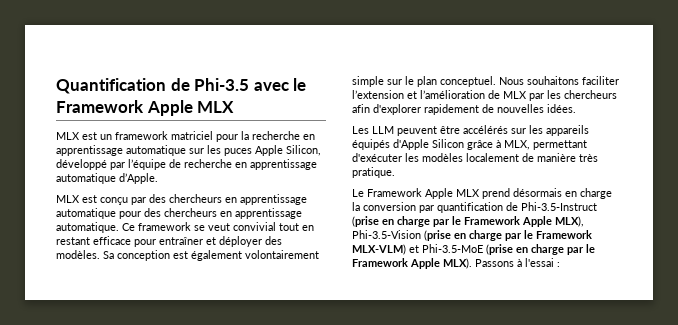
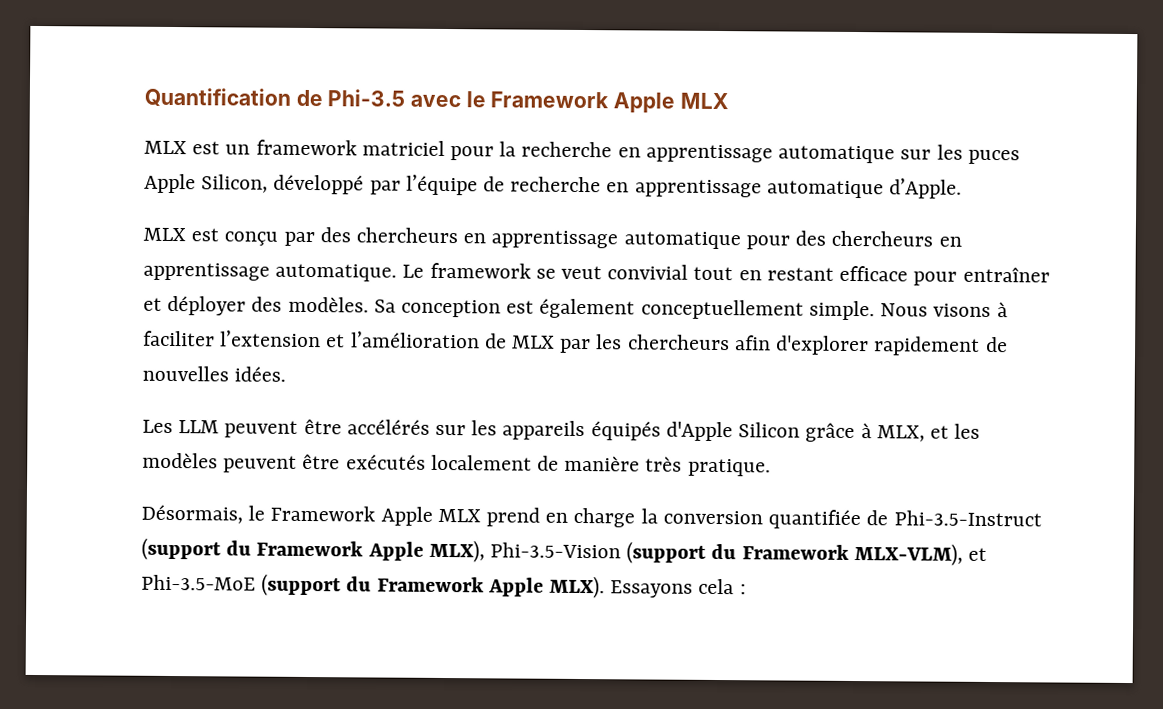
[122,223,135,231] Ce -> [402,264,425,278] Le
[245,250,319,259] [352,76,579,87] volontairement simple sur le plan conceptuel. Nous souhaitons -> [640,299,1008,321] conceptuellement simple. Nous visons à
[533,140,587,150] [352,153,463,162] permettant d'exécuter les modèles -> [929,423,981,439] [142,452,426,473] et les modèles peuvent être exécutés
[352,189,364,197] Le -> [141,504,266,524] Désormais, le
[513,188,562,197] désormais -> (541, 517) none
[419,202,597,213] [352,216,584,227] [352,230,592,241] [352,244,595,255] [352,258,554,269] par quantification de Phi-3.5-Instruct (prise en charge par le Framework Apple MLX), Phi-3.5-Vision (prise en charge par le Framework MLX-VLM) et Phi-3.5-MoE (prise en charge par le Framework Apple MLX). Passons à l'essai -> [768,509,1042,530] [141,537,988,566] [141,573,735,599] quantifiée de Phi-3.5-Instruct (support du Framework Apple MLX), Phi-3.5-Vision (support du Framework MLX-VLM), et Phi-3.5-MoE (support du Framework Apple MLX). Essayons cela

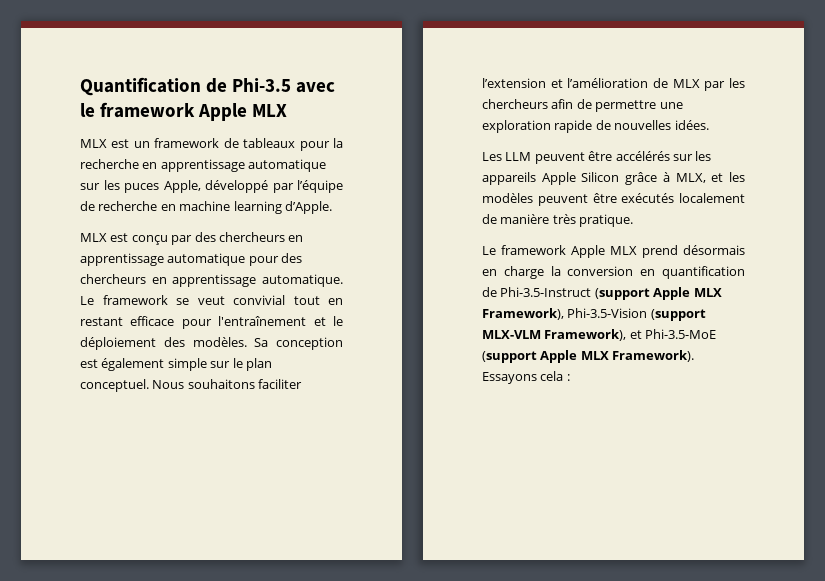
[490,91,610,109] Framework -> [100,102,196,118] framework
[361,140,445,156] matriciel -> [223,138,296,148] de tableaux
[144,173,269,194] Apple Silicon, -> [163,180,201,193] Apple,
[634,179,884,199] apprentissage automatique -> [179,201,282,214] machine learning
[962,266,1050,283] [143,295,247,316] entraîner et déployer -> [218,316,343,326] [80,337,156,350] l'entraînement et le déploiement
[640,299,1008,321] conceptuellement simple. Nous visons à -> [167,358,272,371] [80,379,255,392] simple sur le plan conceptuel. Nous souhaitons
[776,335,981,356] d'explorer rapidement -> [576,99,683,112] [482,120,593,133] de permettre une exploration rapide
[590,421,733,442] équipés d'Apple -> [541,172,576,185] Apple
[141,504,376,524] Désormais, le Framework -> [482,245,566,255] Le framework
(541, 517) none -> [683,245,745,255] désormais
[768,509,862,530] quantifiée -> [640,266,745,279] en quantification
[226,539,988,566] [141,573,606,599] du Framework Apple MLX), Phi-3.5-Vision (support du Framework MLX-VLM), et Phi-3.5-MoE (support du Framework Apple MLX). -> [653,287,722,300] [482,308,706,321] [482,329,717,341] [482,350,695,363] Apple MLX Framework), Phi-3.5-Vision (support MLX-VLM Framework), et Phi-3.5-MoE (support Apple MLX Framework).

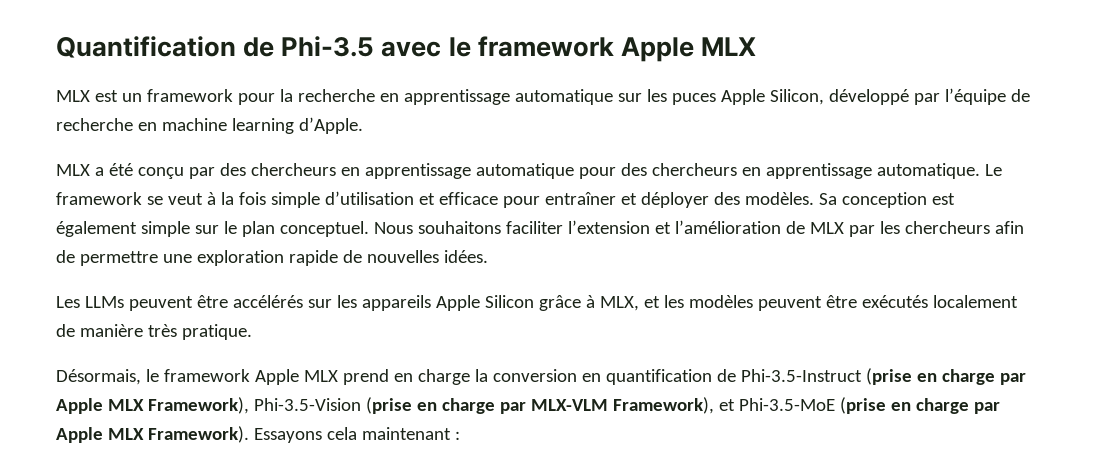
[223,138,296,148] de tableaux -> (233, 95) none
[163,180,201,193] Apple, -> [720,89,824,105] Apple Silicon,
[110,233,129,242] est -> [94,163,133,176] a été
[233,295,343,305] [80,316,343,329] [80,337,156,350] convivial tout en restant efficace pour l'entraînement et le déploiement -> [206,191,709,208] à la fois simple d’utilisation et efficace pour entraîner et déployer
[505,152,532,161] LLM -> [84,296,124,308] LLMs
[482,246,496,255] Le -> [56,369,159,385] Désormais, le
[683,245,745,255] désormais -> (389, 377) none
[594,287,722,300] [482,308,706,321] [482,329,717,341] [482,351,537,363] (support Apple MLX Framework), Phi-3.5-Vision (support MLX-VLM Framework), et Phi-3.5-MoE (support -> [865,368,1026,385] [56,397,1000,414] (prise en charge par Apple MLX Framework), Phi-3.5-Vision (prise en charge par MLX-VLM Framework), et Phi-3.5-MoE (prise en charge par
(564, 376) none -> [361,427,451,440] maintenant

